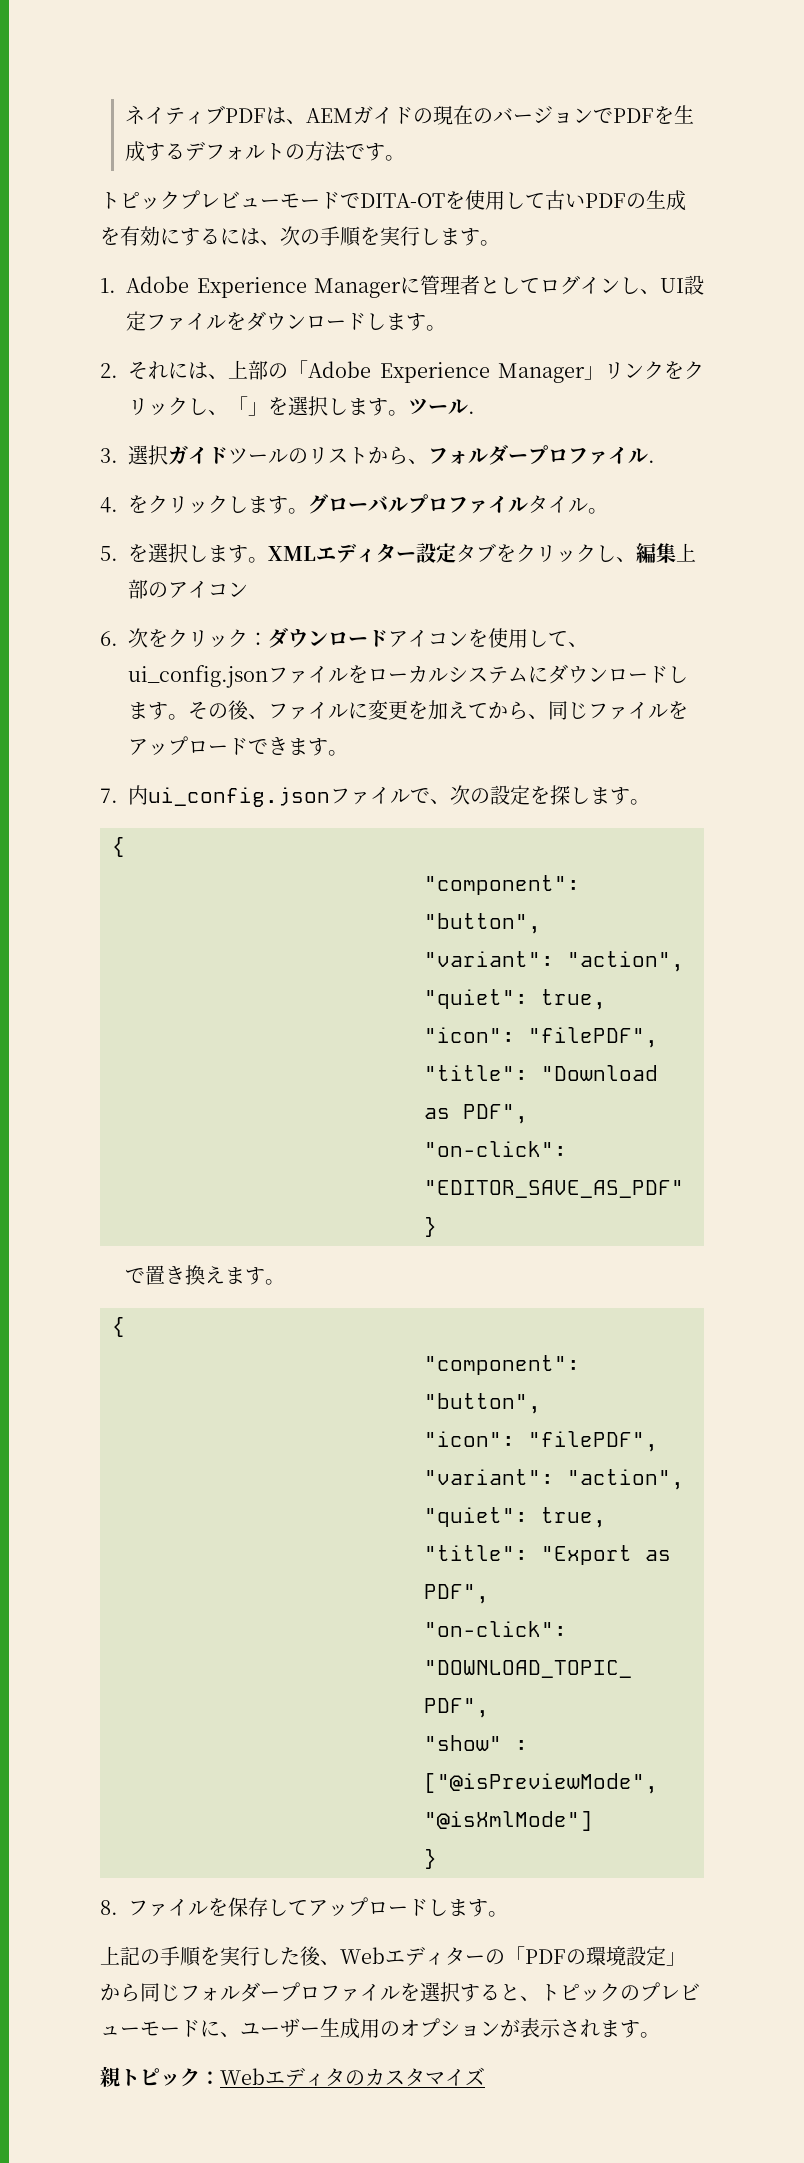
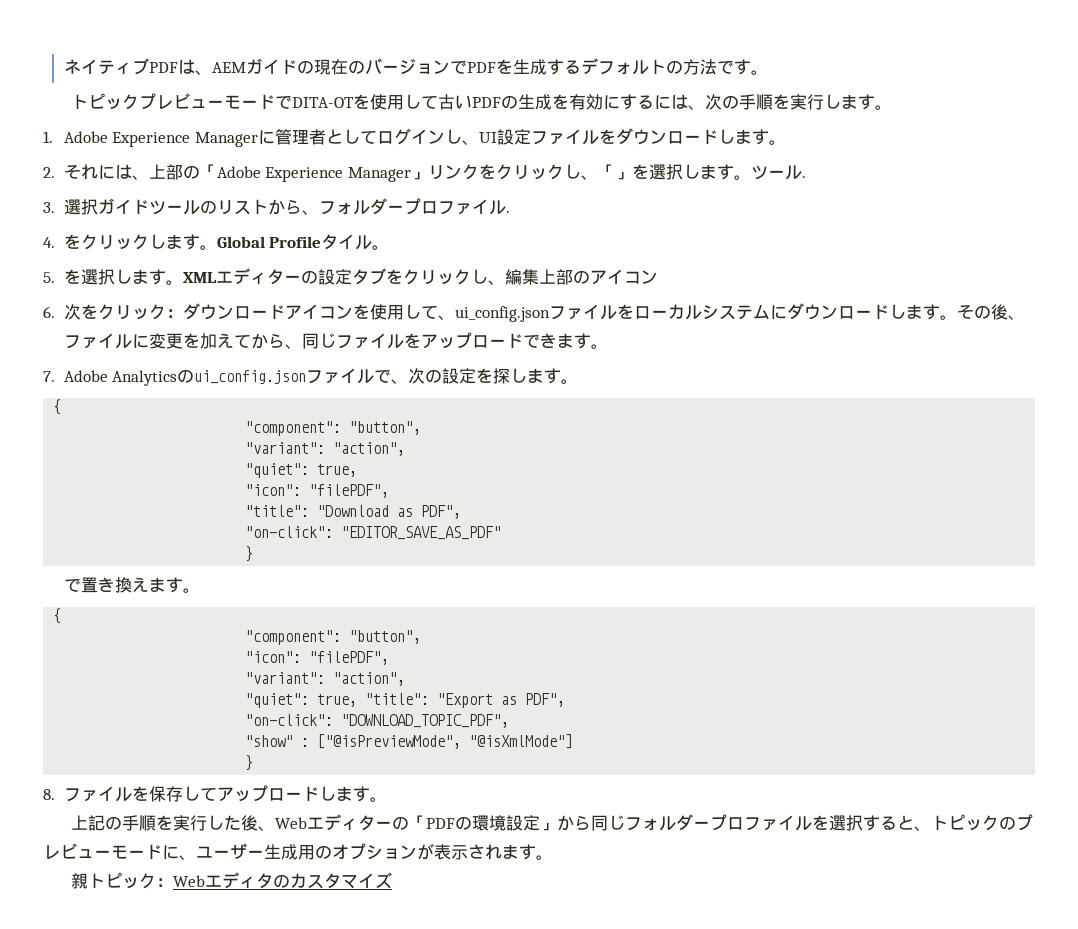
[308,494,528,514] グローバルプロファイル -> [216,236,322,248] Global Profile
(416, 556) none -> [300,270,318,284] の
[128,785,148,805] 内 -> [63,369,195,386] Adobe Analyticsの

